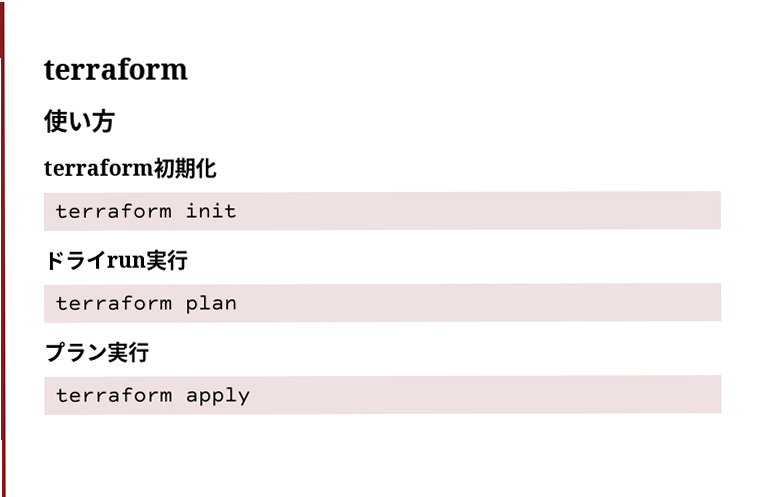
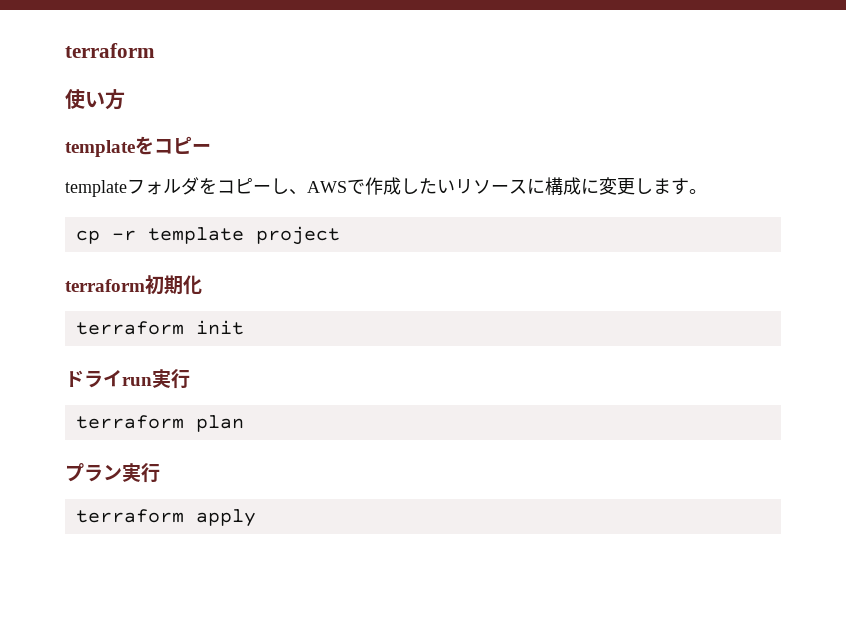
(116, 120) none -> [65,136,211,157] [65,177,707,197] [75,226,340,245] // templateをコピー // templateフォルダをコピーし、AWSで作成したいリソースに構成に変更します。 // cp -r template project

